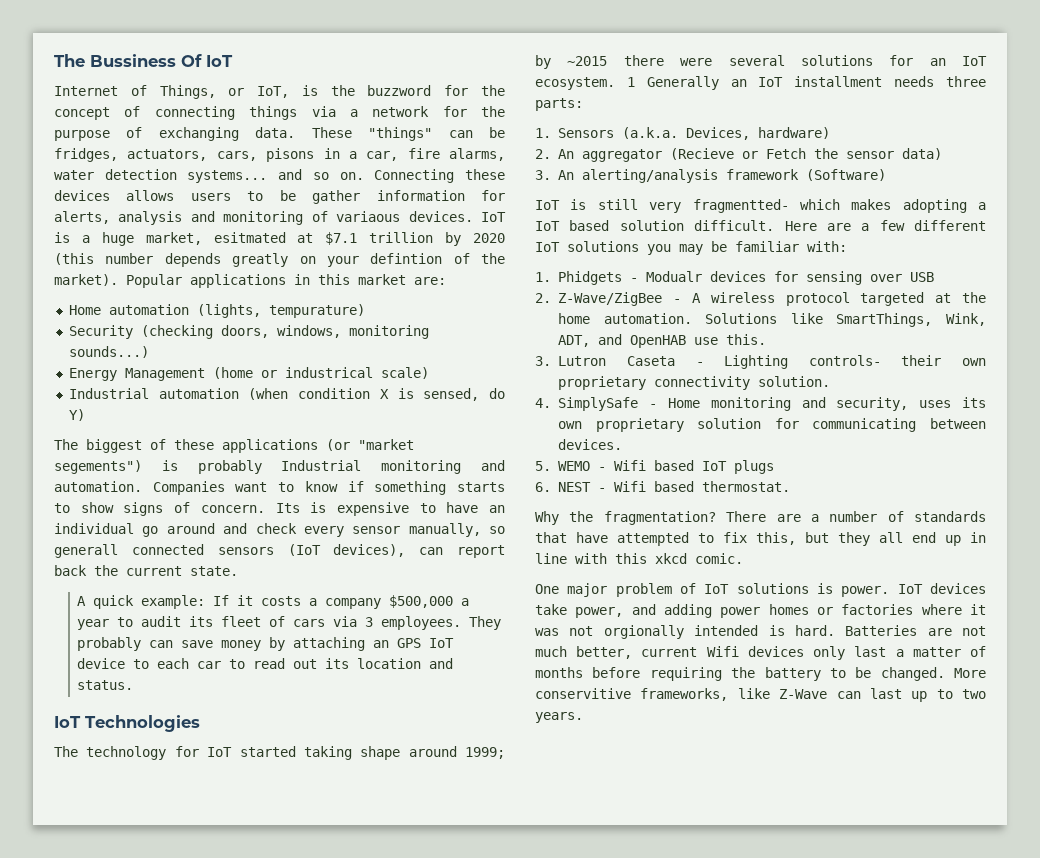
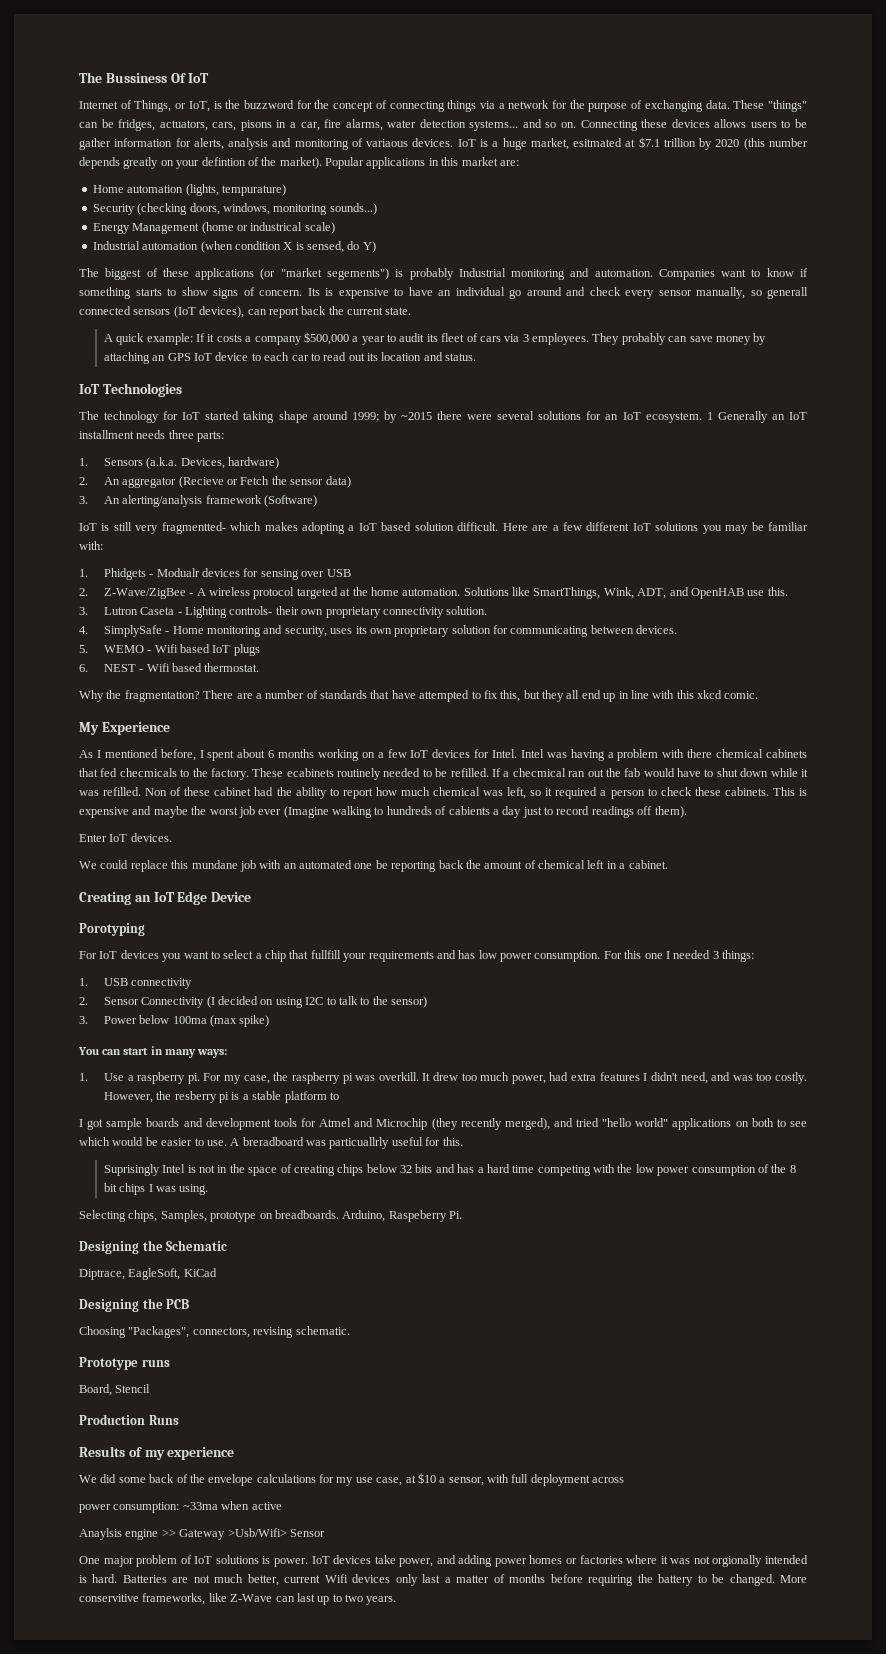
(743, 558) none -> [79,722,170,735] [79,749,807,761] [79,768,808,780] [79,787,808,799] [79,806,687,818] [79,833,172,842] [79,860,668,872] [79,891,252,905] [79,923,145,936] [79,950,754,962] [79,978,193,989] [79,996,428,1008] [79,1015,270,1027] [78,1046,228,1058] [79,1072,807,1084] [103,1091,339,1103] [79,1118,807,1130] [79,1137,463,1149] [103,1164,796,1176] [103,1183,209,1195] [79,1210,462,1222] [79,1240,228,1254] [79,1268,217,1280] [79,1298,190,1312] [79,1326,350,1338] [79,1357,170,1370] [79,1384,151,1396] [79,1414,179,1425] [79,1446,235,1460] [79,1473,625,1486] [79,1501,282,1513] [79,1528,325,1540] // My Experience // As I mentioned before, I spent about 6 months working on a few IoT devices for Intel. Intel was having a problem with there chemical cabinets that fed checmicals to the factory. These ecabinets routinely needed to be refilled. If a checmical ran out the fab would have to shut down while it was refilled. Non of these cabinet had the ability to report how much chemical was left, so it required a person to check these cabinets. This is expensive and maybe the worst job ever (Imagine walking to hundreds of cabients a day just to record readings off them). // Enter IoT devices. // We could replace this mundane job with an automated one be reporting back the amount of chemical left in a cabinet. // Creating an IoT Edge Device // Porotyping // For IoT devices you want to select a chip that fullfill your requirements and has low power consumption. For this one I needed 3 things: // 1. USB connectivity // 2. Sensor Connectivity (I decided on using I2C to talk to the sensor) // 3. Power below 100ma (max spike) // You can start in many ways: // 1. Use a raspberry pi. For my case, the raspberry pi was overkill. It drew too much power, had extra features I didn't need, and was too costly. However, the resberry pi is a stable platform to // I got sample boards and development tools for Atmel and Microchip (they recently merged), and tried "hello world" applications on both to see which would be easier to use. A breradboard was particuallrly useful for this. // Suprisingly Intel is not in the space of creating chips below 32 bits and has a hard time competing with the low power consumption of the 8 bit chips I was using. // Selecting chips, Samples, prototype on breadboards. Arduino, Raspeberry Pi. // Designing the Schematic // Diptrace, EagleSoft, KiCad // Designing the PCB // Choosing "Packages", connectors, revising schematic. // Prototype runs // Board, Stencil // Production Runs // Results of my experience // We did some back of the envelope calculations for my use case, at $10 a sensor, with full deployment across // power consumption: ~33ma when active // Anaylsis engine >> Gateway >Usb/Wifi> Sensor

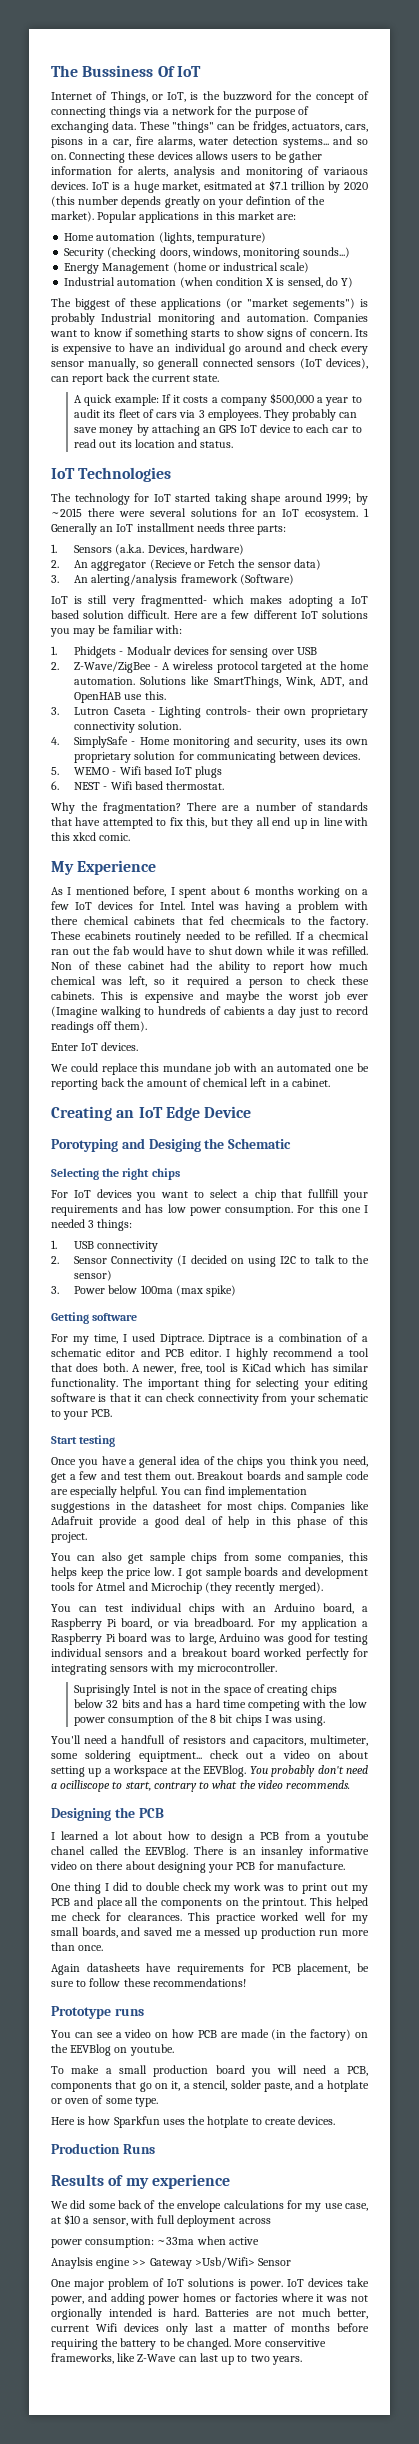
(145, 929) none -> [121,1138,292,1152] [51,1168,180,1180] and Desiging the Schematic // Selecting the right chips
[78,1046,228,1058] [79,1072,807,1084] [103,1091,339,1103] You can start in many ways: // 1. Use a raspberry pi. For my case, the raspberry pi was overkill. It drew too much power, had extra features I didn't need, and was too costly. However, the resberry pi is a stable platform to // -> [51,1312,138,1324] [51,1333,368,1345] [51,1348,369,1360] [51,1363,369,1374] [51,1378,368,1390] [51,1393,368,1405] [51,1409,113,1420] [51,1435,116,1447] [51,1456,368,1468] [51,1471,369,1483] [51,1486,308,1498] [51,1501,369,1513] [51,1516,369,1528] [51,1532,87,1543] [51,1552,368,1564] [51,1567,175,1579] Getting software // For my time, I used Diptrace. Diptrace is a combination of a schematic editor and PCB editor. I highly recommend a tool that does both. A newer, free, tool is KiCad which has similar functionality. The important thing for selecting your editing software is that it can check connectivity from your schematic to your PCB. // Start testing // Once you have a general idea of the chips you think you need, get a few and test them out. Breakout boards and sample code are especially helpful. You can find implementation suggestions in the datasheet for most chips. Companies like Adafruit provide a good deal of help in this phase of this project. // You can also get sample chips from some companies, this helps keep the price low.
[504,1118,807,1130] [79,1137,463,1149] merged), and tried "hello world" applications on both to see which would be easier to use. A breradboard was particuallrly useful for this. -> [278,1582,323,1594] [51,1603,368,1615] [51,1618,368,1630] [51,1633,368,1645] [51,1648,368,1660] [51,1663,277,1675] merged). // You can test individual chips with an Arduino board, a Raspberry Pi board, or via breadboard. For my application a Raspberry Pi board was to large, Arduino was good for testing individual sensors and a breakout board worked perfectly for integrating sensors with my microcontroller.
[79,1210,462,1222] [79,1240,228,1254] [79,1268,217,1280] [79,1298,190,1312] [79,1326,350,1338] [79,1357,170,1370] [79,1384,151,1396] Selecting chips, Samples, prototype on breadboards. Arduino, Raspeberry Pi. // Designing the Schematic // Diptrace, EagleSoft, KiCad // Designing the PCB // Choosing "Packages", connectors, revising schematic. // Prototype runs // Board, Stencil -> [51,1735,368,1747] [51,1750,368,1762] [51,1765,368,1777] [51,1780,351,1792] [51,1807,164,1821] [51,1831,369,1843] [51,1846,369,1858] [50,1861,345,1873] [51,1882,368,1894] [51,1897,368,1909] [51,1912,368,1924] [51,1927,369,1939] [51,1942,104,1951] [51,1963,369,1975] [51,1978,246,1987] [51,2006,144,2019] [51,2029,368,2041] [51,2044,174,2056] [51,2065,369,2077] [51,2080,370,2092] [51,2095,158,2107] [51,2116,336,2128] You'll need a handfull of resistors and capacitors, multimeter, some soldering equiptment... check out a video on about setting up a workspace at the EEVBlog. You probably don't need a ocilliscope to start, contrary to what the video recommends. // Designing the PCB // I learned a lot about how to design a PCB from a youtube chanel called the EEVBlog. There is an insanley informative video on there about designing your PCB for manufacture. // One thing I did to double check my work was to print out my PCB and place all the components on the printout. This helped me check for clearances. This practice worked well for my small boards, and saved me a messed up production run more than once. // Again datasheets have requirements for PCB placement, be sure to follow these recommendations! // Prototype runs // You can see a video on how PCB are made (in the factory) on the EEVBlog on youtube. // To make a small production board you will need a PCB, components that go on it, a stencil, solder paste, and a hotplate or oven of some type. // Here is how Sparkfun uses the hotplate to create devices.

